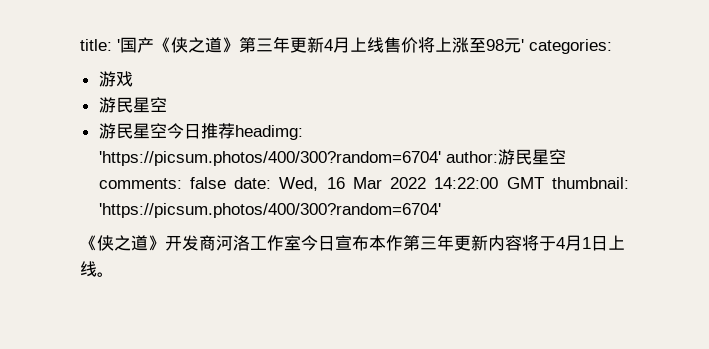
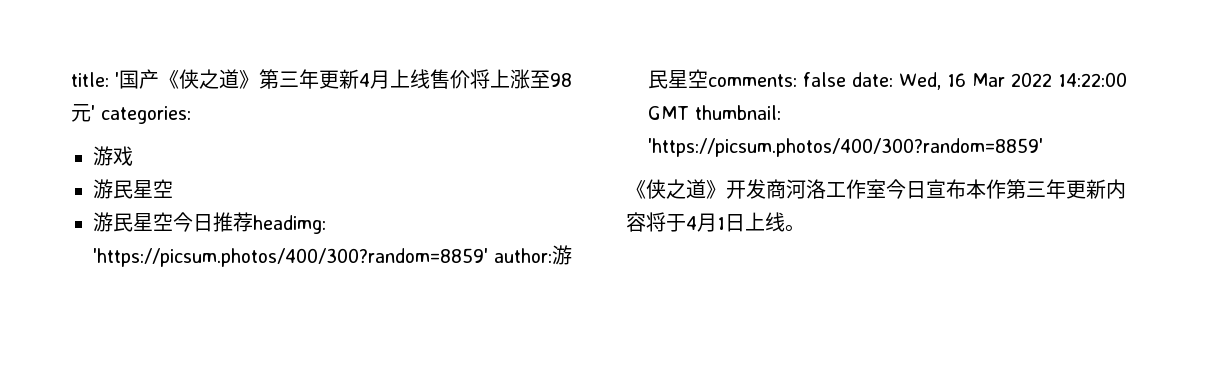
[98,151,441,166] 'https://picsum.photos/400/300?random=6704' -> [93,248,488,267] 'https://picsum.photos/400/300?random=8859'
[98,203,441,218] 'https://picsum.photos/400/300?random=6704' -> [648,138,1043,157] 'https://picsum.photos/400/300?random=8859'

